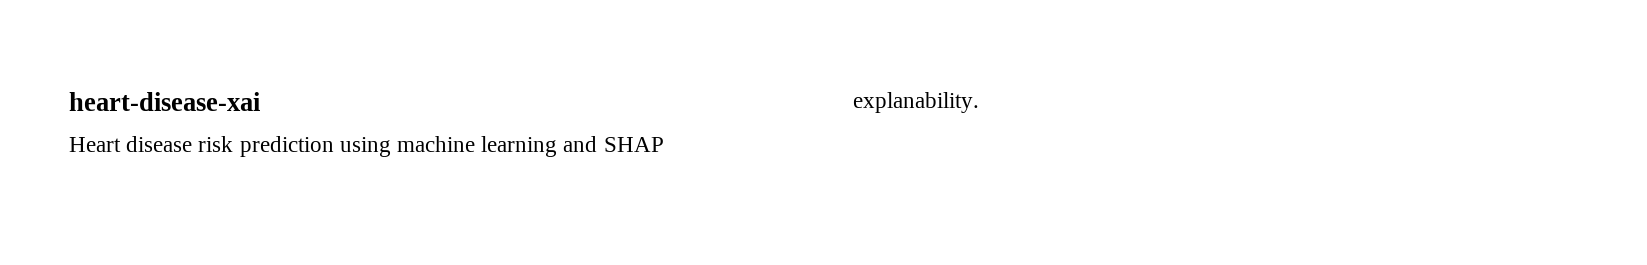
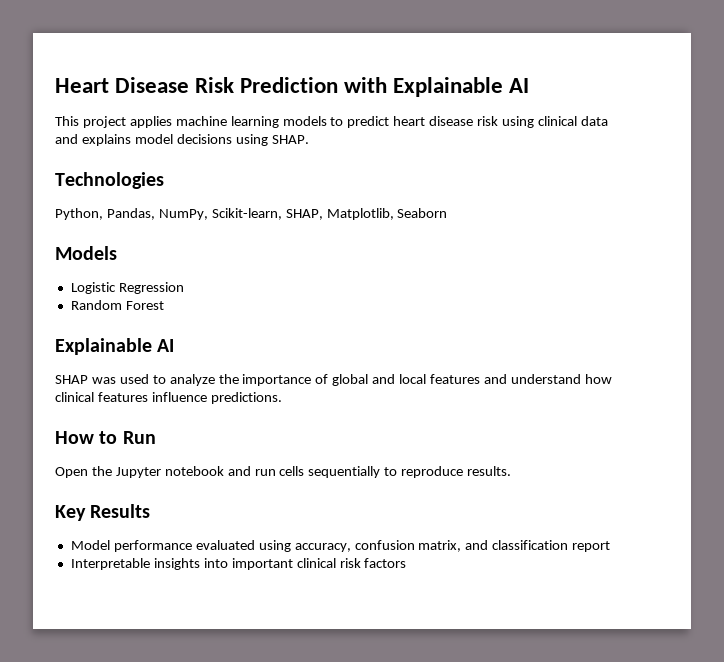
[69,92,260,111] [69,136,664,157] [853,92,979,113] heart-disease-xai // Heart disease risk prediction using machine learning and SHAP explanability. -> [55,77,530,97] [55,116,608,128] [55,134,309,146] [55,172,164,189] [55,208,448,220] [55,246,117,260] [70,282,184,294] [70,300,164,310] [55,338,175,355] [55,374,612,386] [55,392,282,404] [55,431,156,444] [55,466,512,478] [55,504,151,521] [70,540,611,552] [70,558,407,570] Heart Disease Risk Prediction with Explainable AI // This project applies machine learning models to predict heart disease risk using clinical data and explains model decisions using SHAP. // Technologies // Python, Pandas, NumPy, Scikit-learn, SHAP, Matplotlib, Seaborn // Models // Logistic Regression // Random Forest // Explainable AI // SHAP was used to analyze the importance of global and local features and understand how clinical features influence predictions. // How to Run // Open the Jupyter notebook and run cells sequentially to reproduce results. // Key Results // Model performance evaluated using accuracy, confusion matrix, and classification report // Interpretable insights into important clinical risk factors

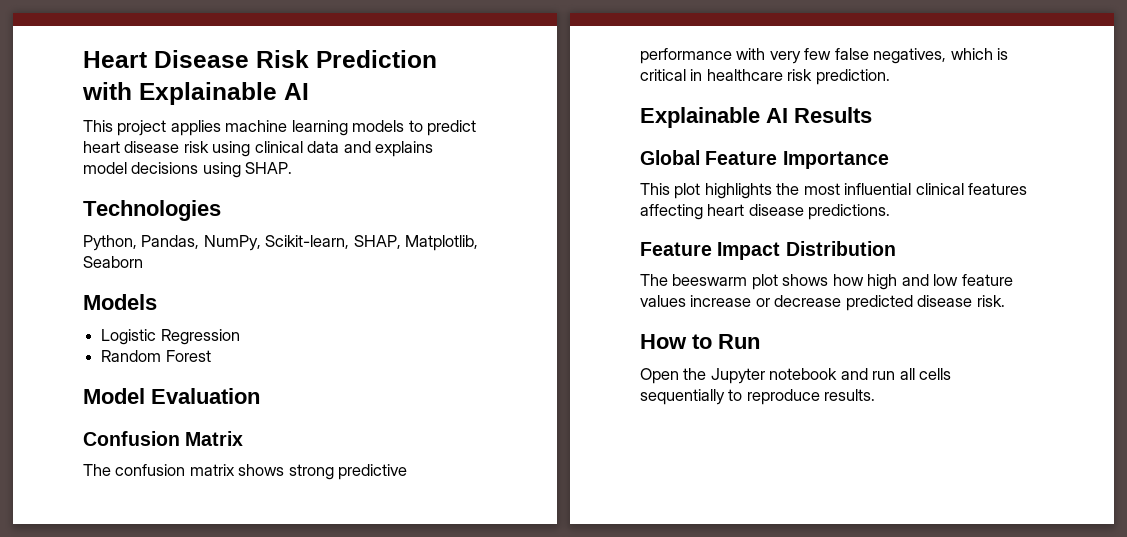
[55,338,175,355] [55,374,612,386] [55,392,282,404] Explainable AI // SHAP was used to analyze the importance of global and local features and understand how clinical features influence predictions. -> [83,388,260,404] [83,431,244,446] [83,464,408,480] [640,48,1009,64] [640,69,890,85] [640,107,872,128] [640,150,889,169] [640,183,1028,199] [640,204,891,220] [640,241,896,260] [640,274,1013,290] [640,295,1005,311] Model Evaluation // Confusion Matrix // The confusion matrix shows strong predictive performance with very few false negatives, which is critical in healthcare risk prediction. // Explainable AI Results // Global Feature Importance // This plot highlights the most influential clinical features affecting heart disease predictions. // Feature Impact Distribution // The beeswarm plot shows how high and low feature values increase or decrease predicted disease risk.
(276, 472) none -> [899,368,915,380] all
[55,504,151,521] [70,540,611,552] [70,558,407,570] // Key Results // Model performance evaluated using accuracy, confusion matrix, and classification report // Interpretable insights into important clinical risk factors -> (876, 395) none

